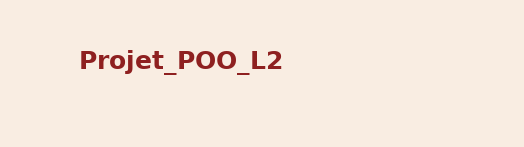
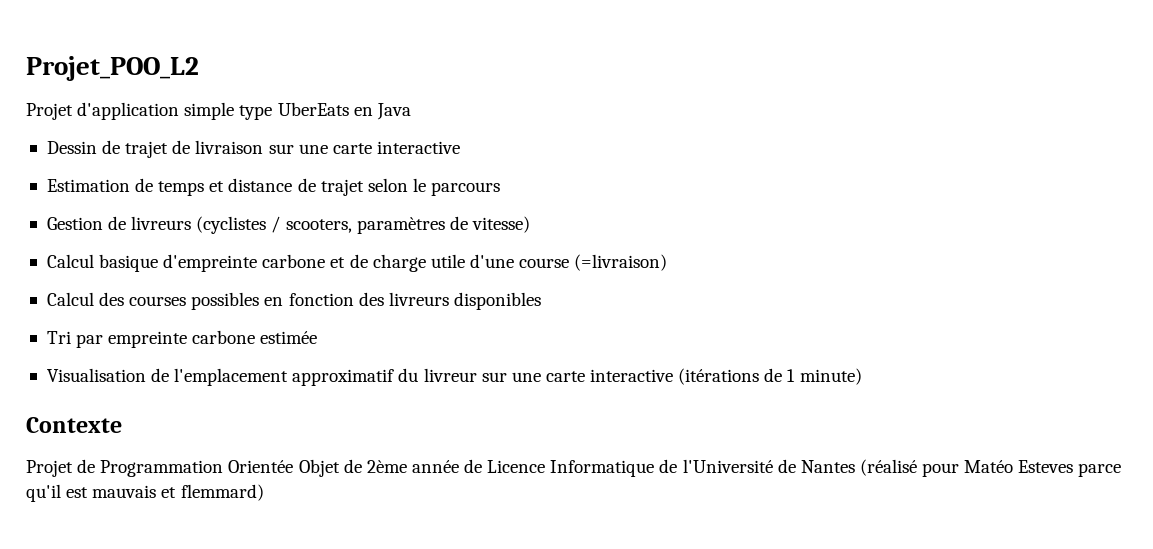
(283, 62) none -> [26,102,411,120] [46,140,460,158] [46,178,501,196] [46,216,530,234] [46,254,668,272] [46,292,541,310] [46,330,318,348] [46,368,862,386] [26,417,122,433] [26,459,1122,477] [26,484,264,502] // Projet d'application simple type UberEats en Java // Dessin de trajet de livraison sur une carte interactive // Estimation de temps et distance de trajet selon le parcours // Gestion de livreurs (cyclistes / scooters, paramètres de vitesse) // Calcul basique d'empreinte carbone et de charge utile d'une course (=livraison) // Calcul des courses possibles en fonction des livreurs disponibles // Tri par empreinte carbone estimée // Visualisation de l'emplacement approximatif du livreur sur une carte interactive (itérations de 1 minute) // Contexte // Projet de Programmation Orientée Objet de 2ème année de Licence Informatique de l'Université de Nantes (réalisé pour Matéo Esteves parce qu'il est mauvais et flemmard)

